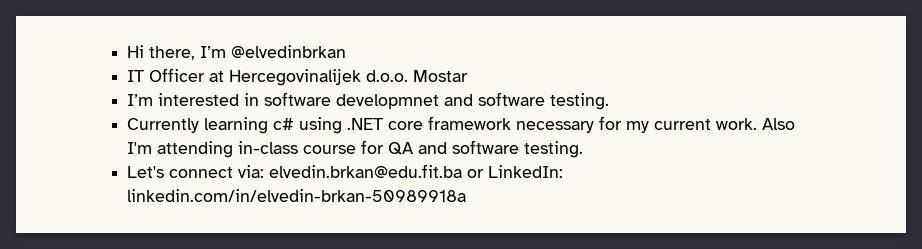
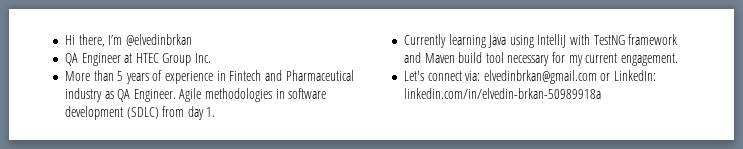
[127,68,469,86] [127,92,610,110] [127,116,796,134] [127,140,584,158] IT Officer at Hercegovinalijek d.o.o. Mostar // I’m interested in software developmnet and software testing. // Currently learning c# using .NET core framework necessary for my current work. Also I'm attending in-class course for QA and software testing. -> [64,53,212,66] [64,70,354,84] [64,88,327,102] [64,106,216,120] [403,34,678,48] [403,52,679,66] QA Engineer at HTEC Group Inc. // More than 5 years of experience in Fintech and Pharmaceutical industry as QA Engineer. Agile methodologies in software development (SDLC) from day 1. // Currently learning Java using IntelliJ with TestNG framework and Maven build tool necessary for my current engagement.
[269,164,463,178] elvedin.brkan@edu.fit.ba -> [483,70,597,84] elvedinbrkan@gmail.com

